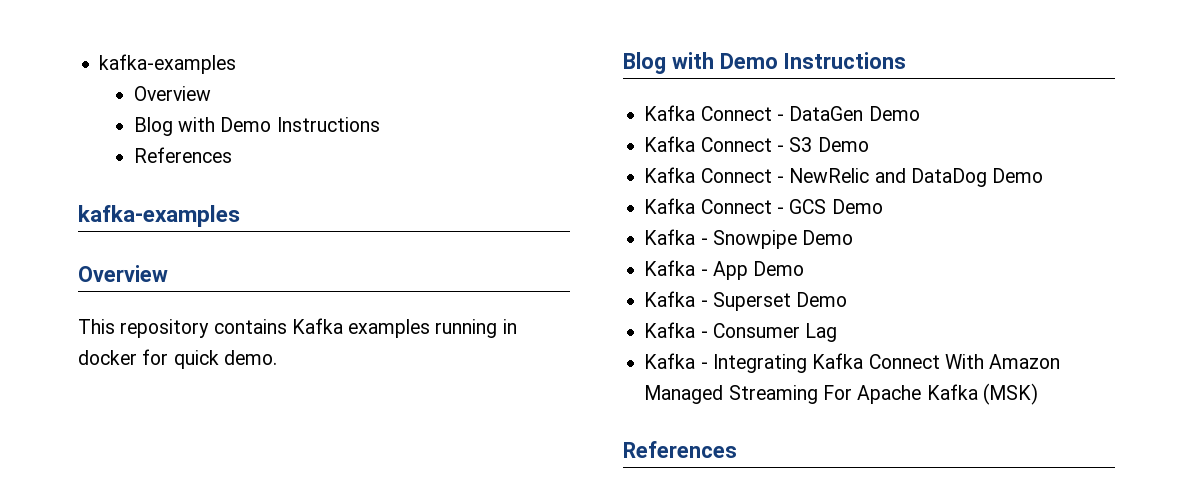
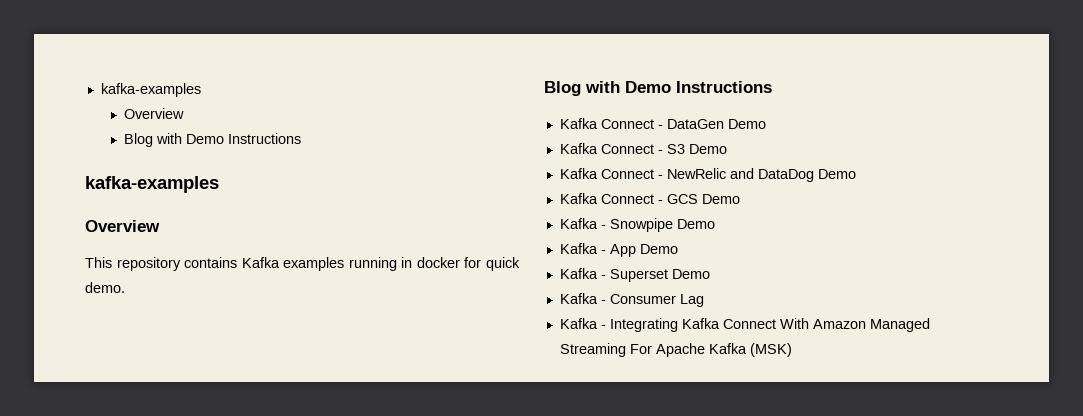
[133,147,232,163] // References -> (302, 138) none
[623,441,737,458] // References -> (792, 350) none

